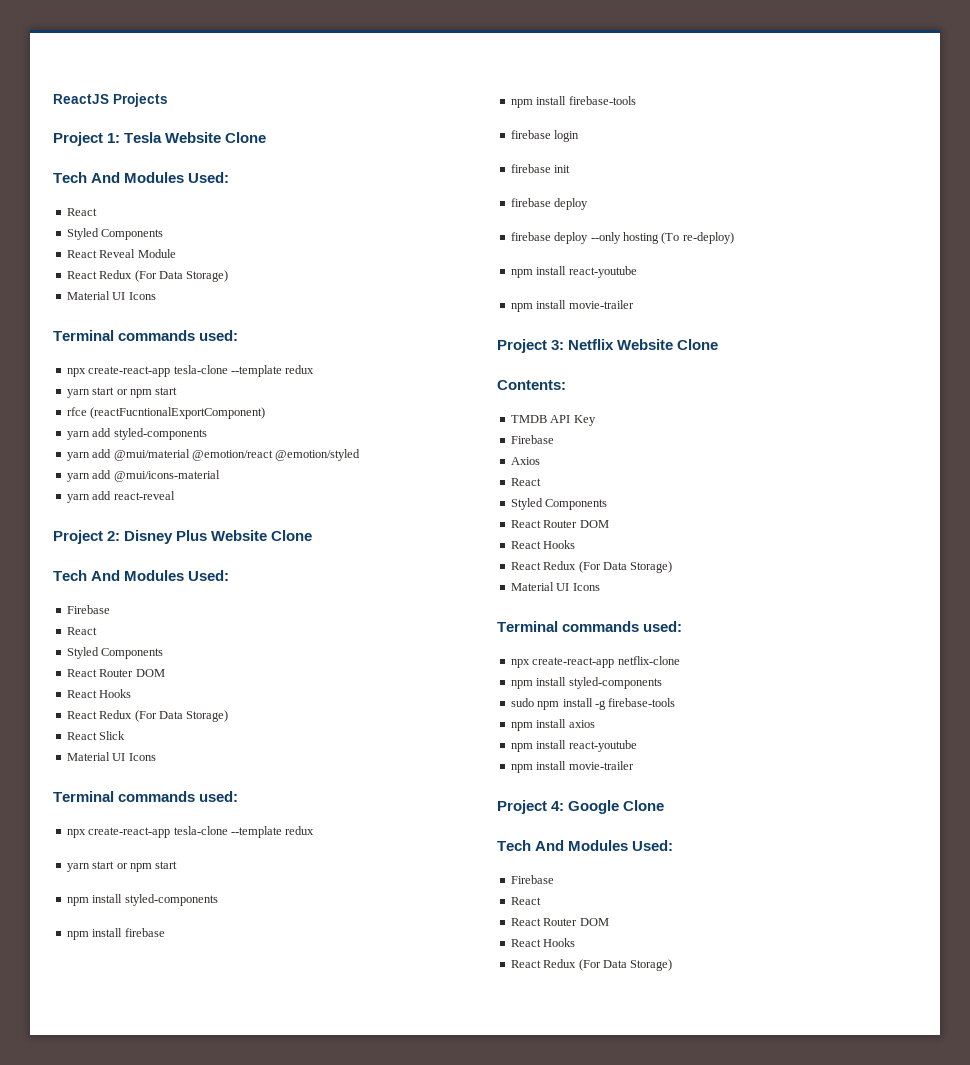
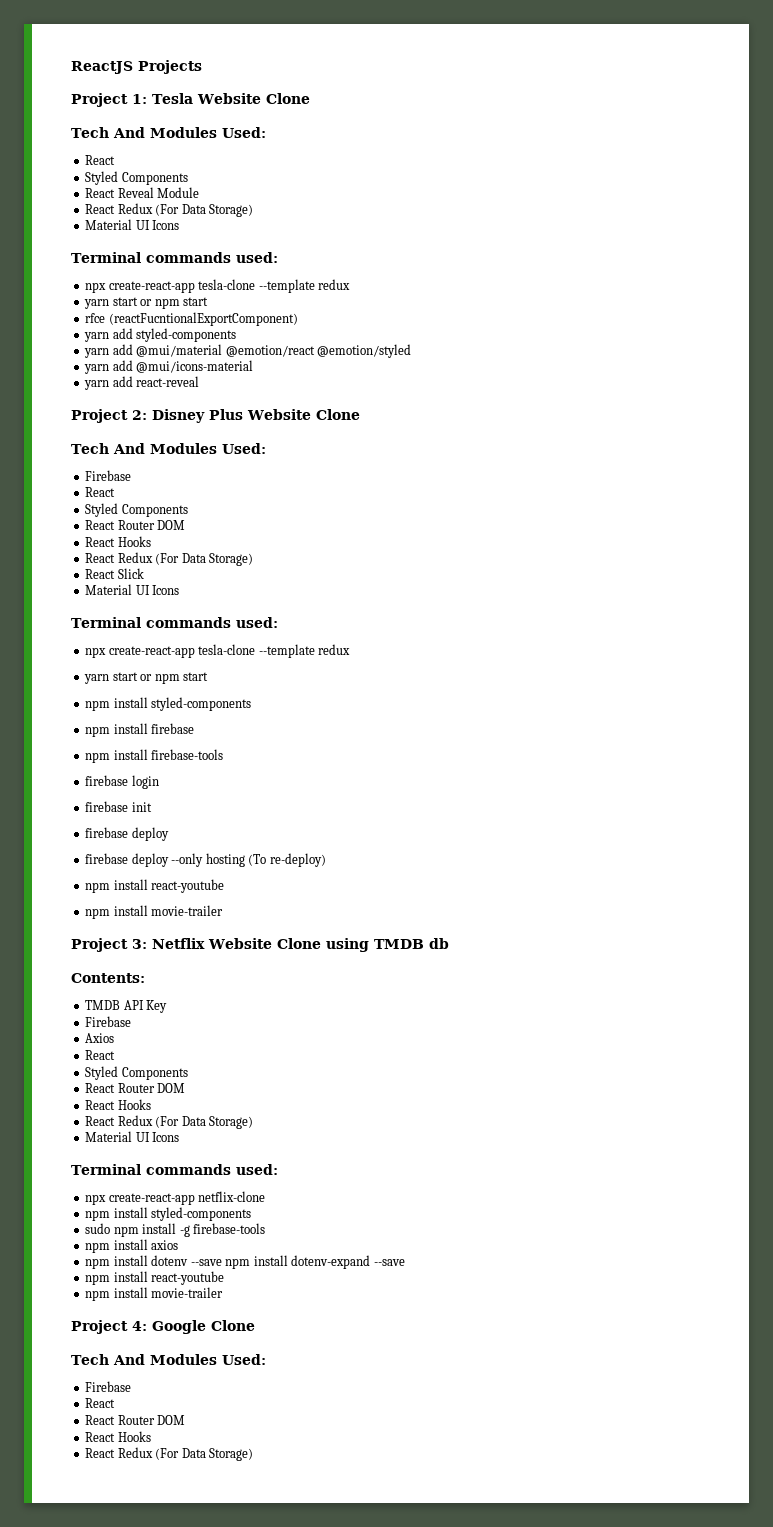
(719, 344) none -> [325,938,449,952] using TMDB db
(595, 724) none -> [85,1255,405,1269] // npm install dotenv --save npm install dotenv-expand --save

